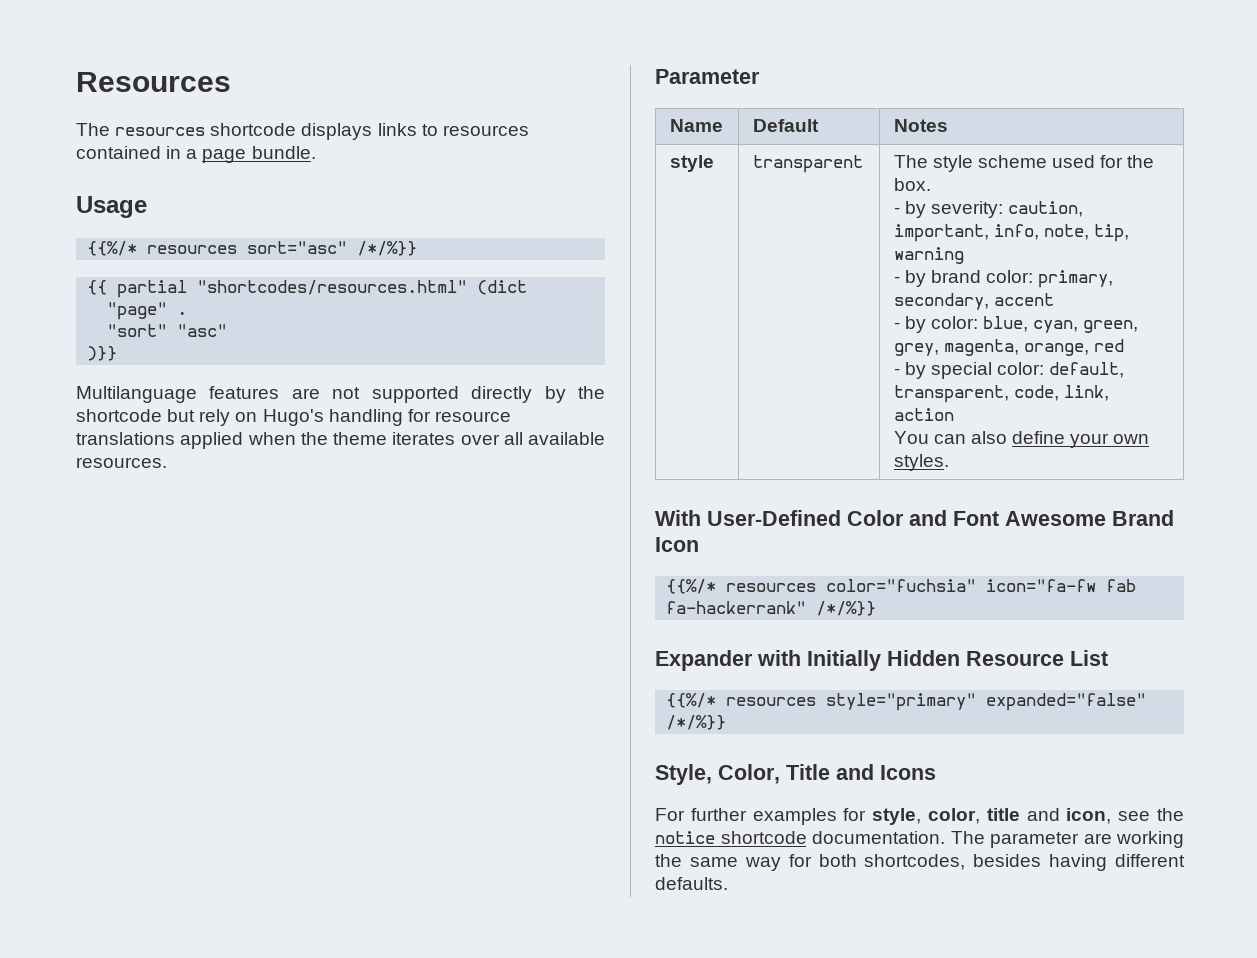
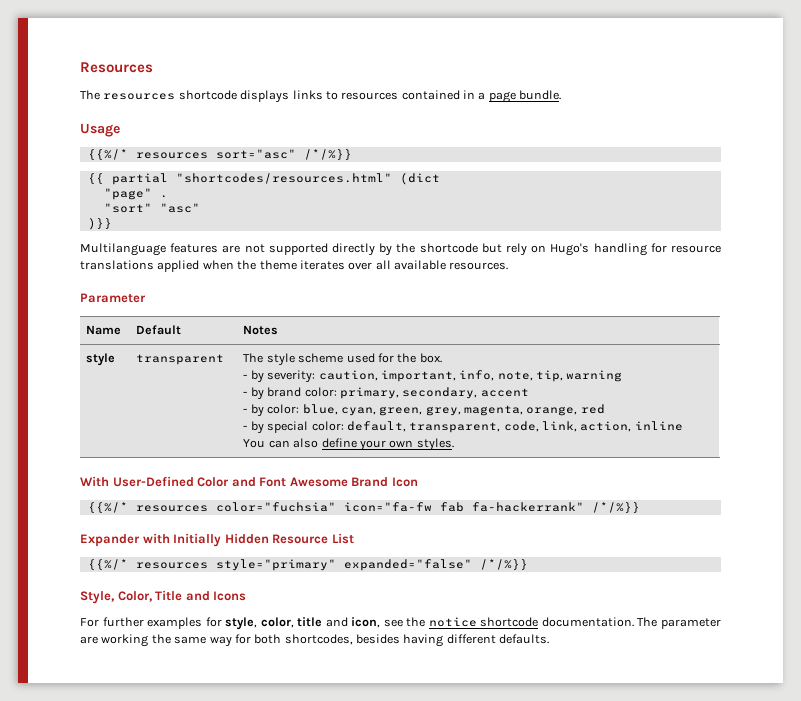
[893,408,954,421] action -> [580,421,683,432] action, inline

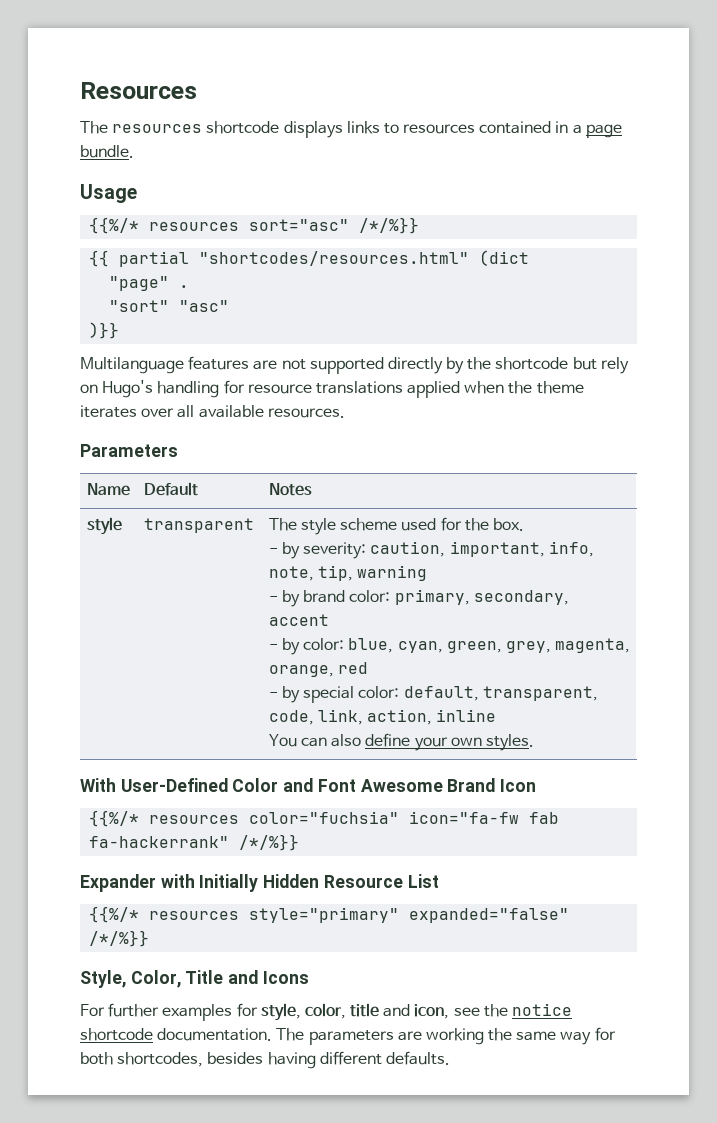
[80,293,146,303] Parameter -> [80,444,178,457] Parameters
[661,618,722,629] parameter -> [308,1030,394,1045] parameters

